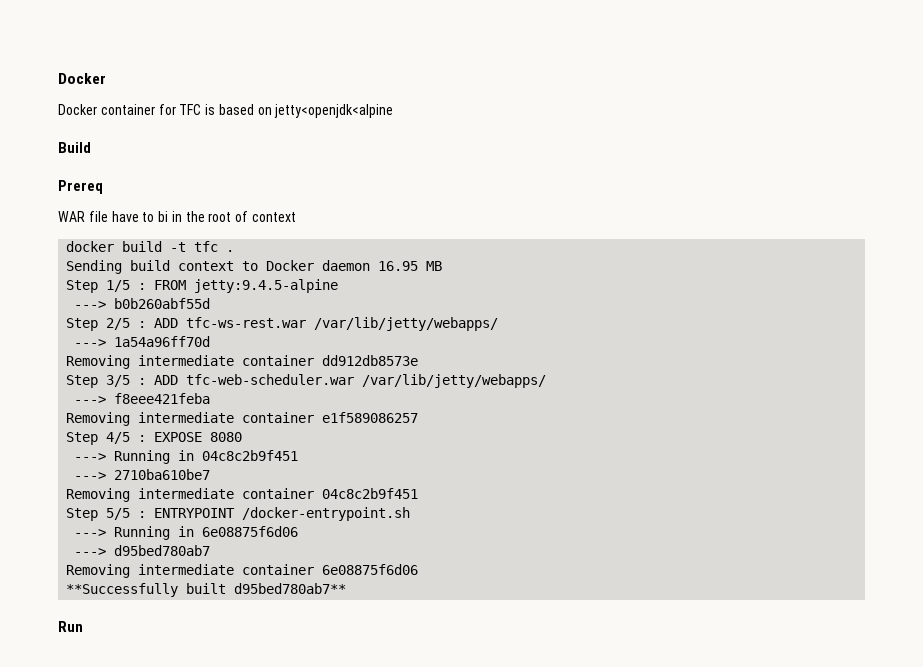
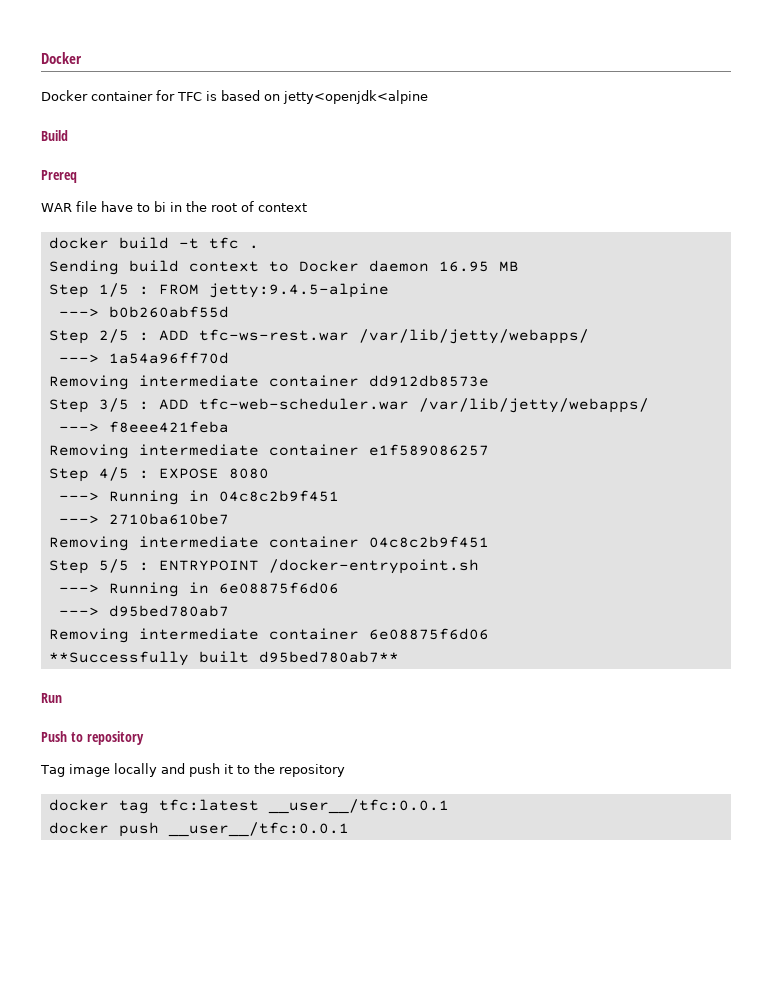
(83, 626) none -> [41,731,144,745] [40,763,345,777] [48,799,449,814] [48,822,349,837] // Push to repository // Tag image locally and push it to the repository // docker tag tfc:latest __user__/tfc:0.0.1 // docker push __user__/tfc:0.0.1

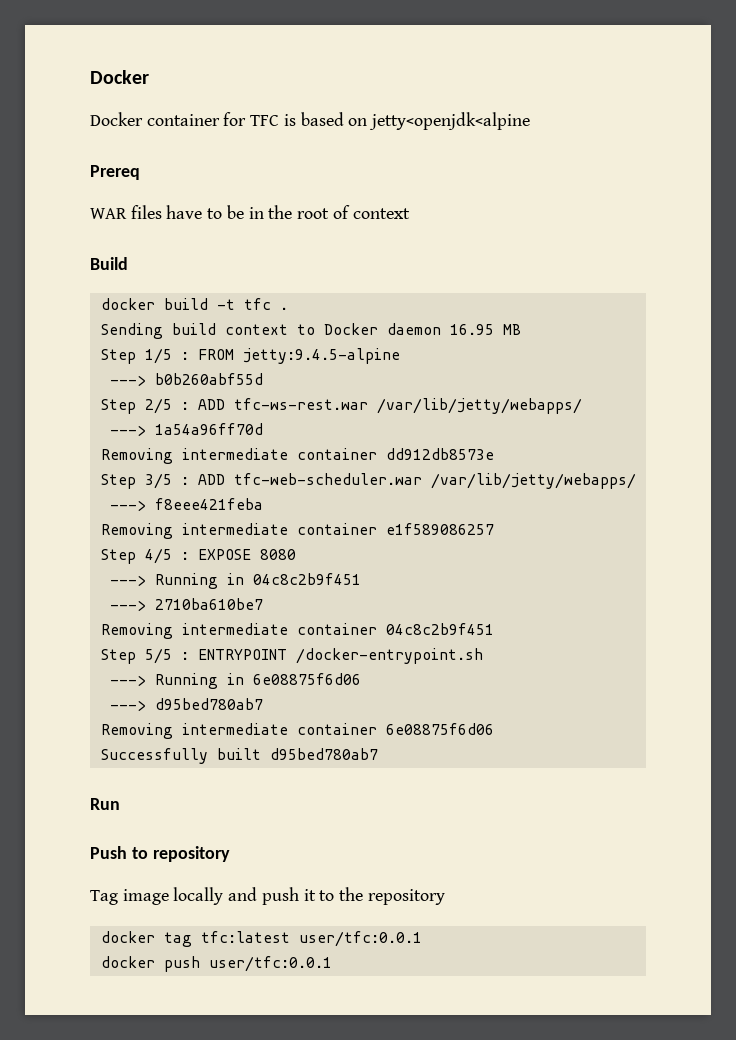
[41,130,68,141] // Build -> (531, 121) none
[76,201,97,212] file -> [130,205,162,219] files
[154,201,166,212] bi -> [226,205,244,219] be
(307, 207) none -> [90,257,128,270] // Build
[48,651,399,666] **Successfully built d95bed780ab7** -> [100,748,378,764] Successfully built d95bed780ab7
[267,799,449,814] __user__/tfc:0.0.1 -> [298,931,422,947] user/tfc:0.0.1
[167,822,349,837] __user__/tfc:0.0.1 -> [208,956,332,972] user/tfc:0.0.1

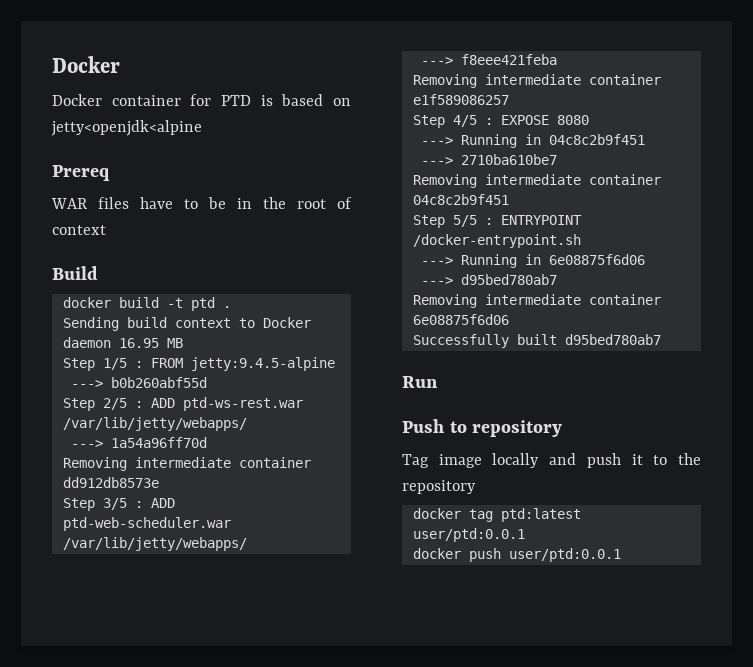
[250,115,280,126] TFC -> [220,95,251,106] PTD
[243,298,271,310] tfc -> [190,297,215,311] ptd
[233,398,368,410] tfc-ws-rest.war -> [182,397,303,411] ptd-ws-rest.war
[233,473,422,485] tfc-web-scheduler.war -> [62,517,231,531] ptd-web-scheduler.war
[200,931,422,947] tfc:latest user/tfc:0.0.1 -> [500,508,581,522] [412,528,525,542] ptd:latest user/ptd:0.0.1
[208,956,332,972] user/tfc:0.0.1 -> [508,548,621,562] user/ptd:0.0.1

